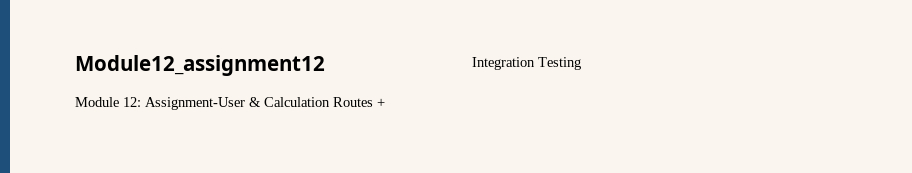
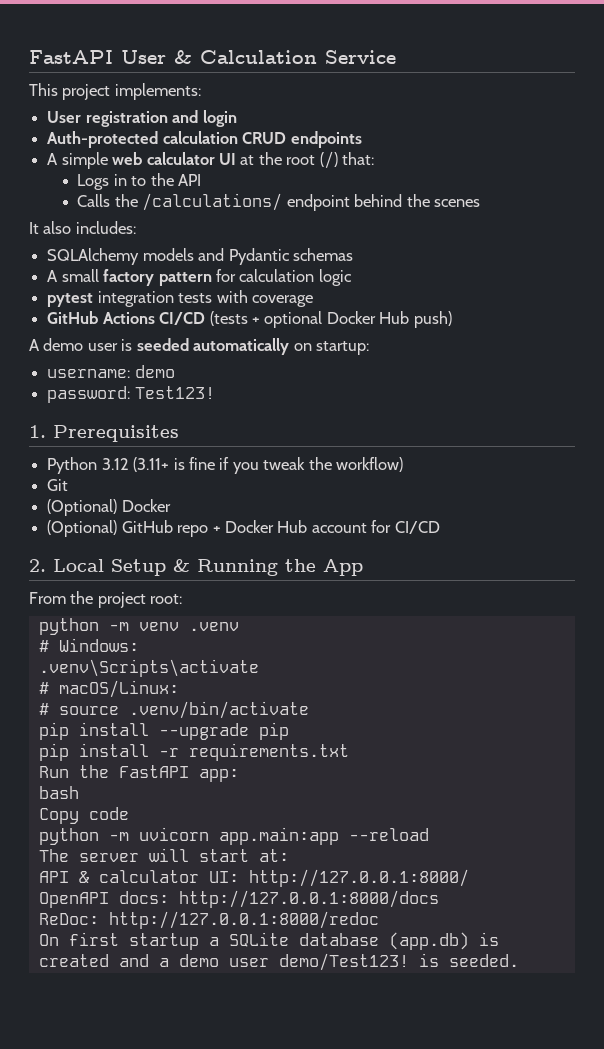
[75,55,325,76] [75,97,385,110] [472,57,581,70] Module12_assignment12 // Module 12: Assignment-User & Calculation Routes + Integration Testing -> [29,50,396,64] [29,83,201,100] [47,110,237,127] [47,131,362,148] [47,151,375,169] [77,173,202,190] [77,193,481,211] [29,221,136,234] [47,248,353,265] [47,269,352,286] [47,290,313,307] [47,311,452,328] [29,338,370,355] [47,365,175,378] [47,386,215,403] [29,425,179,442] [47,457,404,474] [47,479,69,491] [47,499,171,516] [47,520,440,537] [29,559,363,576] [29,591,183,608] [38,618,239,635] [38,638,139,652] [38,659,259,677] [38,680,179,698] [38,701,309,719] [38,722,289,740] [38,743,349,761] [38,765,239,782] [38,786,79,799] [38,807,129,824] [38,827,429,845] [38,848,289,862] [38,869,469,887] [38,890,439,908] [38,911,379,929] [38,932,499,950] [38,953,519,971] FastAPI User & Calculation Service // This project implements: // User registration and login // Auth-protected calculation CRUD endpoints // A simple web calculator UI at the root (/) that: // Logs in to the API // Calls the /calculations/ endpoint behind the scenes // It also includes: // SQLAlchemy models and Pydantic schemas // A small factory pattern for calculation logic // pytest integration tests with coverage // GitHub Actions CI/CD (tests + optional Docker Hub push) // A demo user is seeded automatically on startup: // username: demo // password: Test123! // 1. Prerequisites // Python 3.12 (3.11+ is fine if you tweak the workflow) // Git // (Optional) Docker // (Optional) GitHub repo + Docker Hub account for CI/CD // 2. Local Setup & Running the App // From the project root: // python -m venv .venv // # Windows: // .venv\Scripts\activate // # macOS/Linux: // # source .venv/bin/activate // pip install --upgrade pip // pip install -r requirements.txt // Run the FastAPI app: // bash // Copy code // python -m uvicorn app.main:app --reload // The server will start at: // API & calculator UI: http://127.0.0.1:8000/ // OpenAPI docs: http://127.0.0.1:8000/docs // ReDoc: http://127.0.0.1:8000/redoc // On first startup a SQLite database (app.db) is created and a demo user demo/Test123! is seeded.

